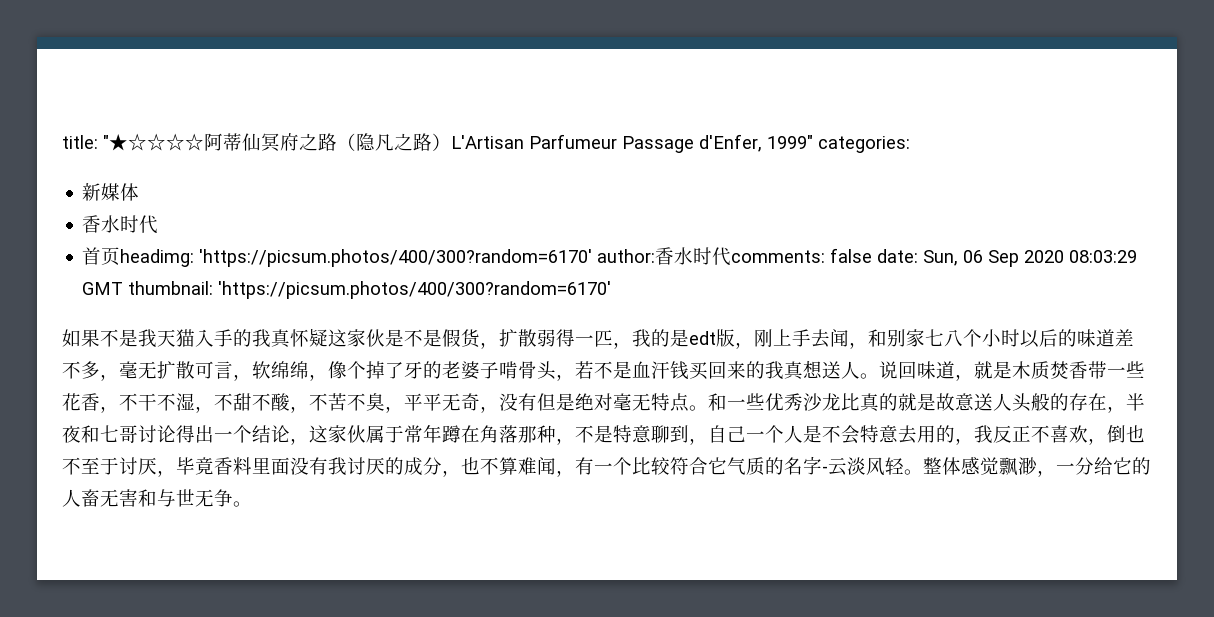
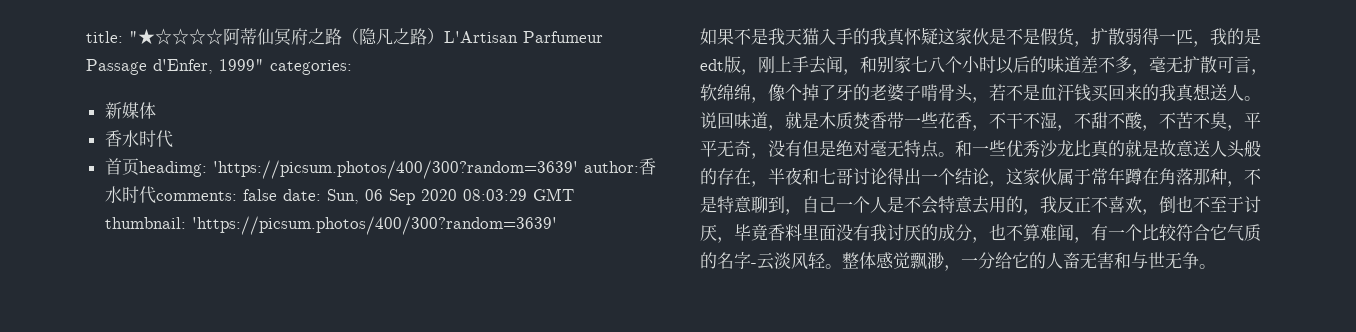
[199,249,593,267] 'https://picsum.photos/400/300?random=6170' -> [212,160,578,179] 'https://picsum.photos/400/300?random=3639'
[218,281,612,299] 'https://picsum.photos/400/300?random=6170' -> [191,216,557,235] 'https://picsum.photos/400/300?random=3639'

